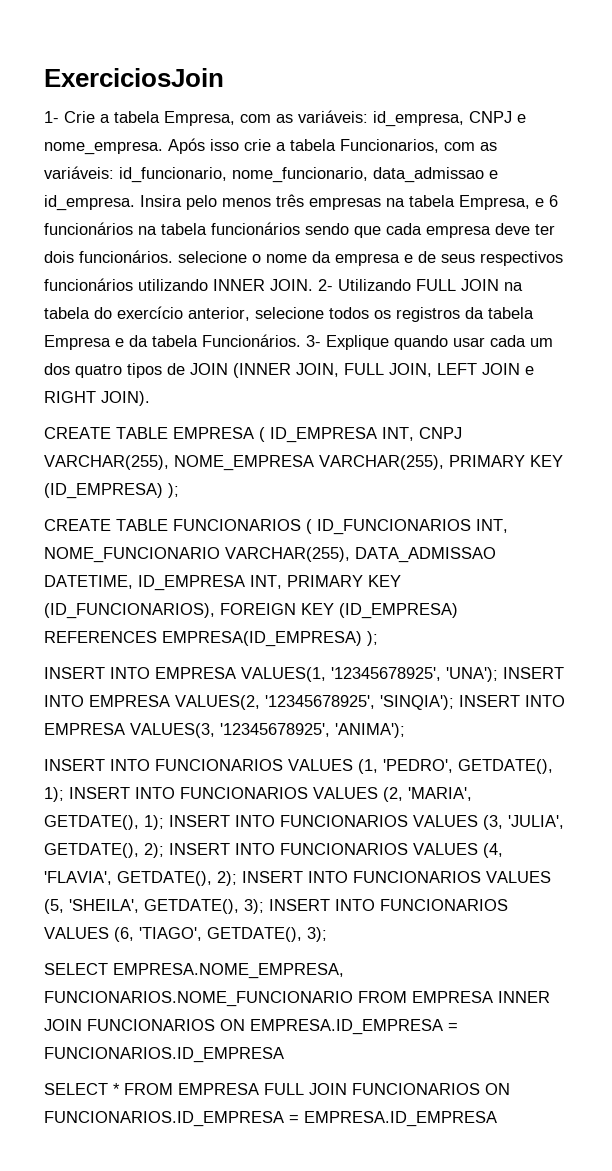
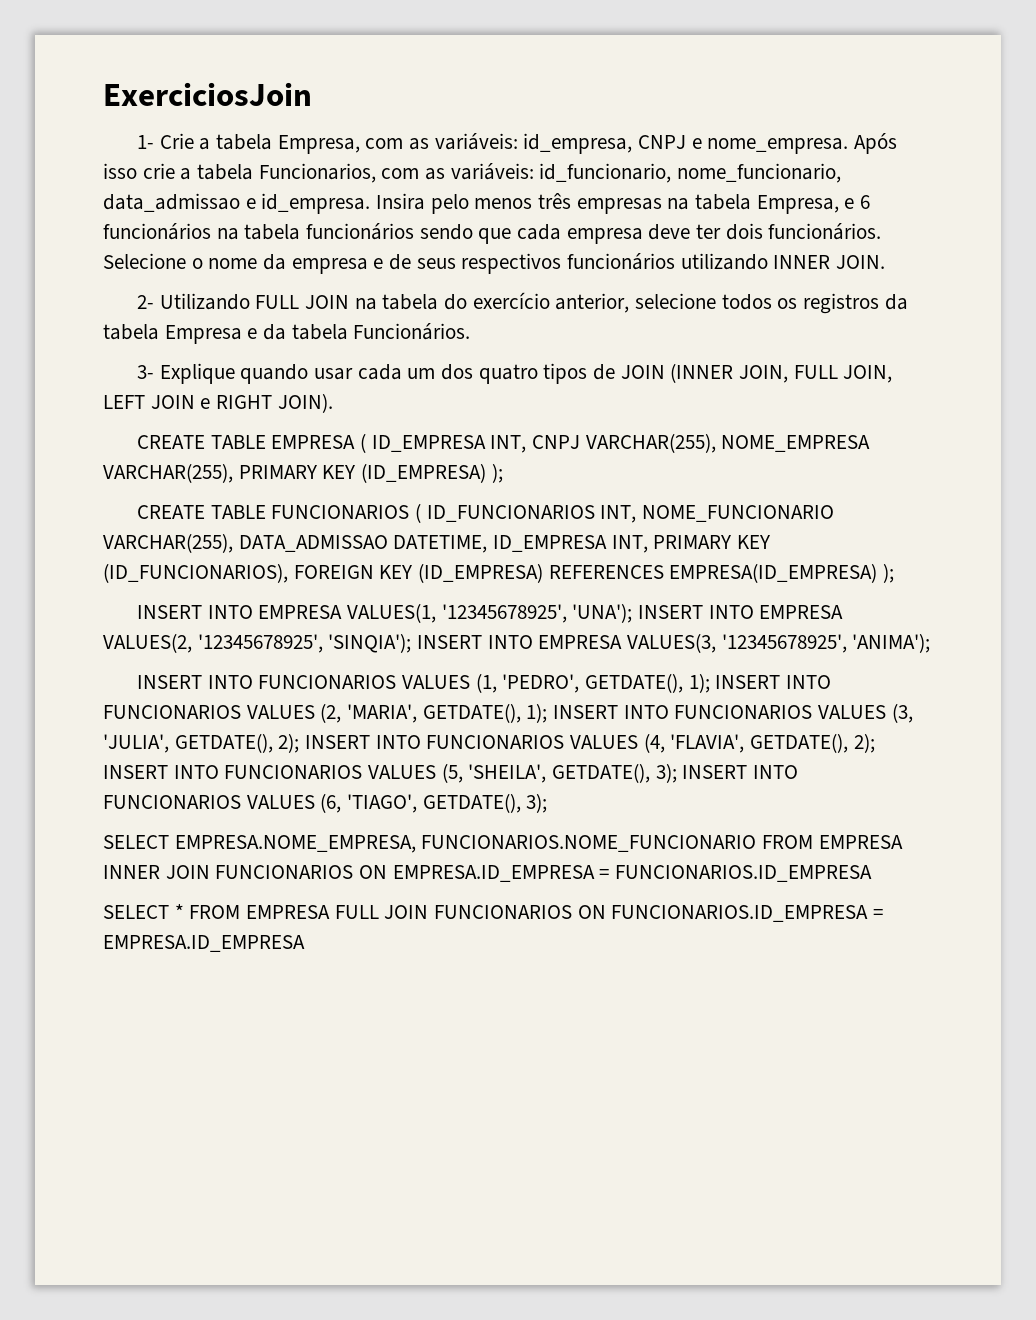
[178,251,247,263] selecione -> [103,253,186,269] Selecione
(313, 285) none -> (886, 262) //
(301, 340) none -> (471, 331) //

